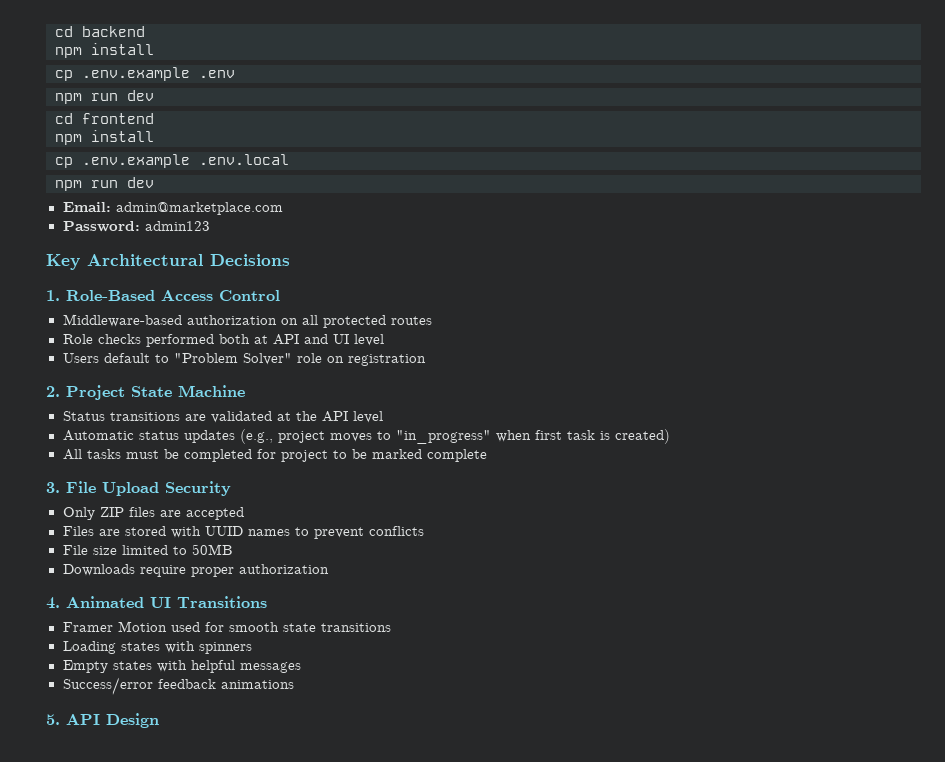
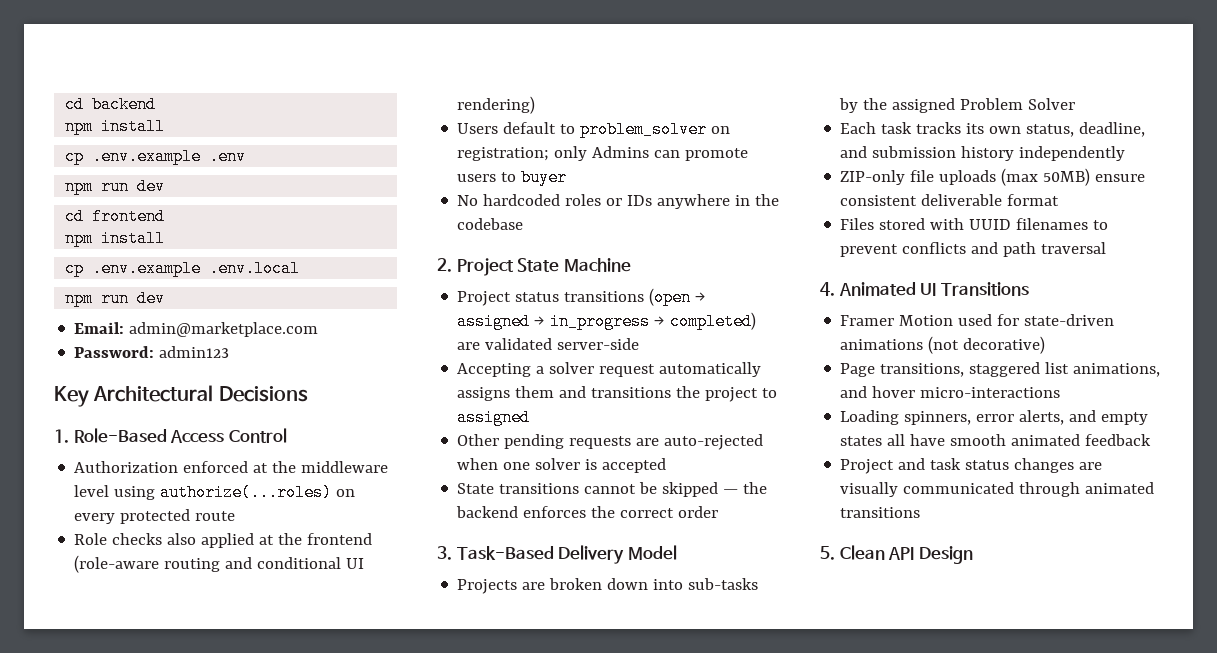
[62,314,432,328] [62,334,384,347] [62,353,426,366] [46,385,245,400] [62,411,383,423] [62,429,670,444] [62,449,487,462] [46,481,231,496] [62,507,244,520] Middleware-based authorization on all protected routes // Role checks performed both at API and UI level // Users default to "Problem Solver" role on registration // 2. Project State Machine // Status transitions are validated at the API level // Automatic status updates (e.g., project moves to "in_progress" when first task is created) // All tasks must be completed for project to be marked complete // 3. File Upload Security // Only ZIP files are accepted -> [74,461,389,473] [74,484,356,501] [74,509,236,524] [74,533,373,548] [74,555,365,573] [457,96,536,114] [457,121,731,138] [457,146,749,161] [457,169,568,186] [457,194,780,209] [457,218,524,230] [437,258,631,276] [457,288,707,306] [457,312,757,330] [457,338,640,350] [457,362,762,377] [457,386,778,402] [457,409,531,426] [457,434,764,450] [457,458,667,473] [457,482,768,497] [456,506,719,518] [437,545,677,564] [457,578,759,594] [839,98,1076,113] [840,122,1146,137] [840,146,1126,161] [840,168,1146,186] [840,194,1060,206] Authorization enforced at the middleware level using authorize(...roles) on every protected route // Role checks also applied at the frontend (role-aware routing and conditional UI rendering) // Users default to problem_solver on registration; only Admins can promote users to buyer // No hardcoded roles or IDs anywhere in the codebase // 2. Project State Machine // Project status transitions (open → assigned → in_progress → completed) are validated server-side // Accepting a solver request automatically assigns them and transitions the project to assigned // Other pending requests are auto-rejected when one solver is accepted // State transitions cannot be skipped — the backend enforces the correct order // 3. Task-Based Delivery Model // Projects are broken down into sub-tasks by the assigned Problem Solver // Each task tracks its own status, deadline, and submission history independently // ZIP-only file uploads (max 50MB) ensure consistent deliverable format
[98,529,120,536] are -> (875, 224) none
[247,529,290,536] names -> [1016,218,1089,230] filenames
[62,544,233,555] [62,564,329,577] // File size limited to 50MB // Downloads require proper authorization -> [971,242,1107,257] and path traversal
[228,622,391,632] [62,641,252,654] [62,660,301,673] [62,677,294,695] smooth state transitions // Loading states with spinners // Empty states with helpful messages // Success/error feedback animations -> [1024,314,1115,326] [840,336,1046,354] [840,362,1161,377] [840,386,1061,398] [840,410,1149,425] [840,434,1152,446] [840,458,1103,474] [840,482,1155,497] [840,507,921,518] state-driven animations (not decorative) // Page transitions, staggered list animations, and hover micro-interactions // Loading spinners, error alerts, and empty states all have smooth animated feedback // Project and task status changes are visually communicated through animated transitions
(60, 719) none -> [839,545,885,560] Clean

